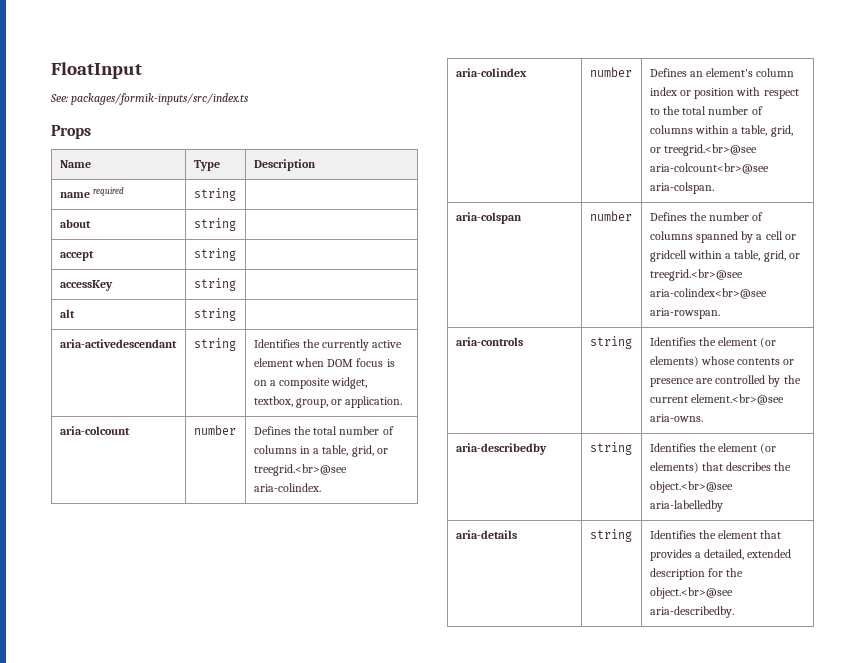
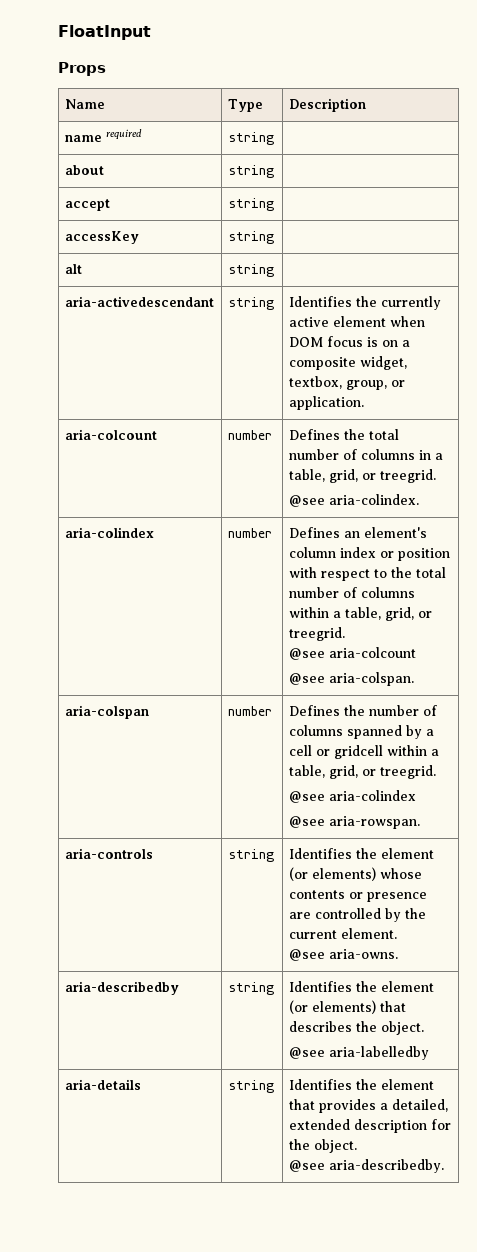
[50,93,250,105] // See: packages/formik-inputs/src/index.ts -> (151, 32) none
[253,464,347,476] treegrid.<br>@see -> [379,469,436,483] [288,495,325,507] treegrid. // @see
[663,144,757,156] [649,163,769,174] treegrid.<br>@see aria-colcount<br>@see -> [288,627,345,641] [288,647,416,660] [288,673,325,685] treegrid. // @see aria-colcount // @see
[649,269,743,281] [649,288,767,299] treegrid.<br>@see aria-colindex<br>@see -> [379,765,436,779] [288,790,416,803] [288,816,325,828] treegrid. // @see aria-colindex // @see
[690,394,784,405] element.<br>@see -> [340,928,397,939] [288,949,325,961] element. // @see
[649,481,733,493] object.<br>@see -> [380,1021,424,1035] [288,1047,325,1059] object. // @see
[649,587,733,599] object.<br>@see -> [313,1139,357,1153] [288,1160,325,1172] object. // @see

